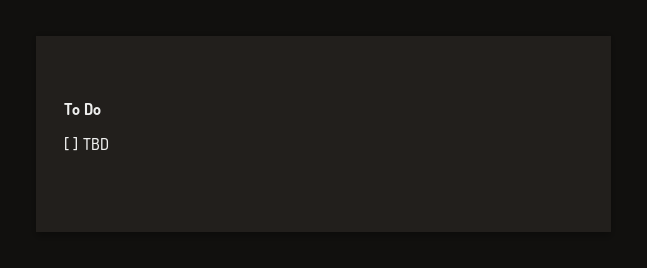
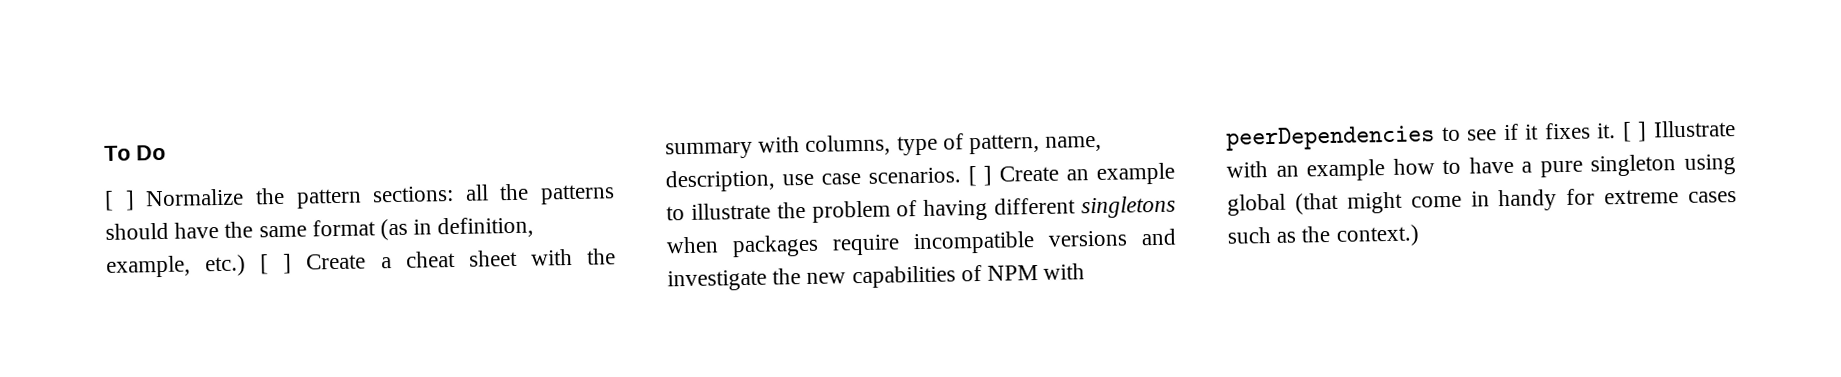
[82,138,109,150] TBD -> [145,183,615,209] [105,216,535,241] [106,248,616,278] [665,133,1103,160] [665,162,1175,193] [666,195,1176,223] [666,228,1176,258] [667,263,1086,292] [1226,120,1736,151] [1226,154,1736,182] [1227,188,1737,216] [1227,224,1420,247] Normalize the pattern sections: all the patterns should have the same format (as in definition, example, etc.) [ ] Create a cheat sheet with the summary with columns, type of pattern, name, description, use case scenarios. [ ] Create an example to illustrate the problem of having different singletons when packages require incompatible versions and investigate the new capabilities of NPM with peerDependencies to see if it fixes it. [ ] Illustrate with an example how to have a pure singleton using global (that might come in handy for extreme cases such as the context.)

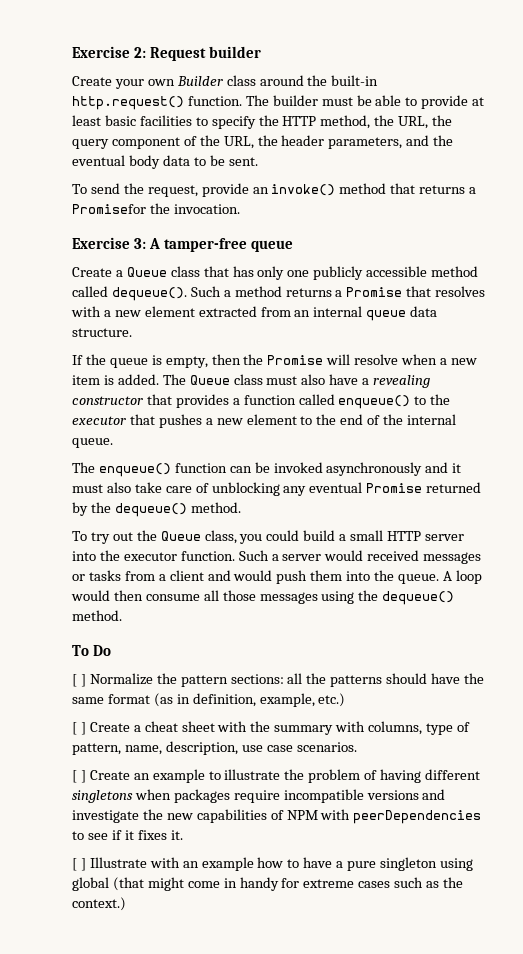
(104, 153) none -> [72,46,261,61] [72,75,379,89] [72,95,485,110] [72,115,453,129] [72,135,454,149] [72,155,258,169] [72,183,477,197] [72,203,240,214] [72,237,293,252] [72,266,479,280] [72,286,486,301] [71,306,438,321] [72,328,132,337] [72,354,477,368] [72,374,431,388] [72,394,451,409] [72,414,457,428] [72,438,113,448] [72,462,462,477] [72,482,482,496] [72,502,241,517] [72,530,464,544] [72,550,482,564] [72,570,482,584] [71,590,455,605] [72,610,122,621] Exercise 2: Request builder // Create your own Builder class around the built-in http.request() function. The builder must be able to provide at least basic facilities to specify the HTTP method, the URL, the query component of the URL, the header parameters, and the eventual body data to be sent. // To send the request, provide an invoke() method that returns a Promisefor the invocation. // Exercise 3: A tamper-free queue // Create a Queue class that has only one publicly accessible method called dequeue(). Such a method returns a Promise that resolves with a new element extracted from an internal queue data structure. // If the queue is empty, then the Promise will resolve when a new item is added. The Queue class must also have a revealing constructor that provides a function called enqueue() to the executor that pushes a new element to the end of the internal queue. // The enqueue() function can be invoked asynchronously and it must also take care of unblocking any eventual Promise returned by the dequeue() method. // To try out the Queue class, you could build a small HTTP server into the executor function. Such a server would received messages or tasks from a client and would push them into the queue. A loop would then consume all those messages using the dequeue() method. //
(247, 265) none -> (346, 700) //
(961, 175) none -> (357, 747) //
(1617, 131) none -> (183, 835) //

